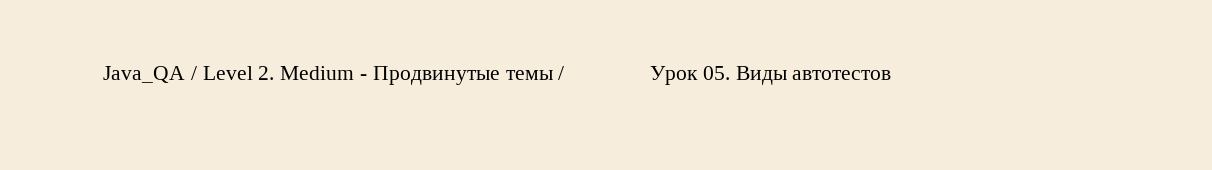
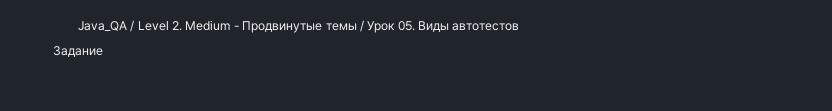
(892, 75) none -> [53,46,103,57] // Задание

